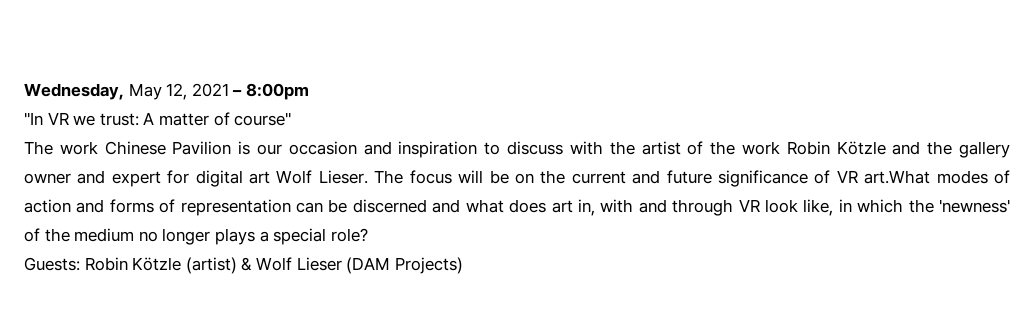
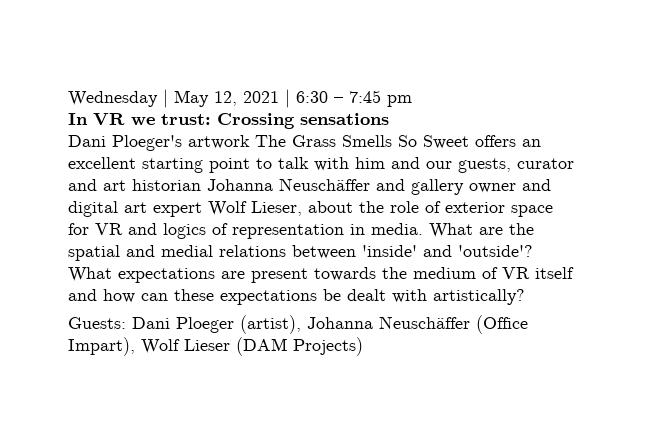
[24,83,124,100] Wednesday, -> [68,89,168,108] Wednesday |
[232,83,309,100] [24,112,292,126] [24,141,1011,158] [24,170,1010,187] [24,199,1010,216] [24,228,368,245] [24,257,253,274] – 8:00pm // "In VR we trust: A matter of course" // The work Chinese Pavilion is our occasion and inspiration to discuss with the artist of the work Robin Kötzle and the gallery owner and expert for digital art Wolf Lieser. The focus will be on the current and future significance of VR art.What modes of action and forms of representation can be discerned and what does art in, with and through VR look like, in which the 'newness' of the medium no longer plays a special role? // Guests: Robin Kötzle (artist) & -> [285,89,412,108] [68,113,389,129] [68,135,541,151] [68,157,574,173] [68,178,551,195] [68,201,553,217] [68,223,534,239] [68,245,533,261] [68,267,574,283] [68,289,525,305] [68,315,528,334] [68,337,135,356] | 6:30 – 7:45 pm // In VR we trust: Crossing sensations // Dani Ploeger's artwork The Grass Smells So Sweet offers an excellent starting point to talk with him and our guests, curator and art historian Johanna Neuschäffer and gallery owner and digital art expert Wolf Lieser, about the role of exterior space for VR and logics of representation in media. What are the spatial and medial relations between 'inside' and 'outside'? What expectations are present towards the medium of VR itself and how can these expectations be dealt with artistically? // Guests: Dani Ploeger (artist), Johanna Neuschäffer (Office Impart),

